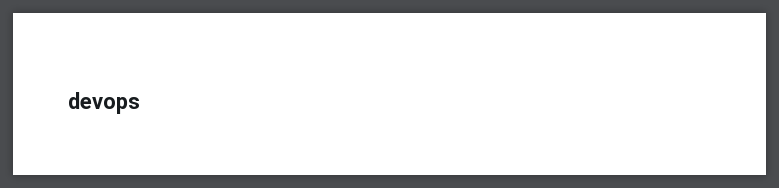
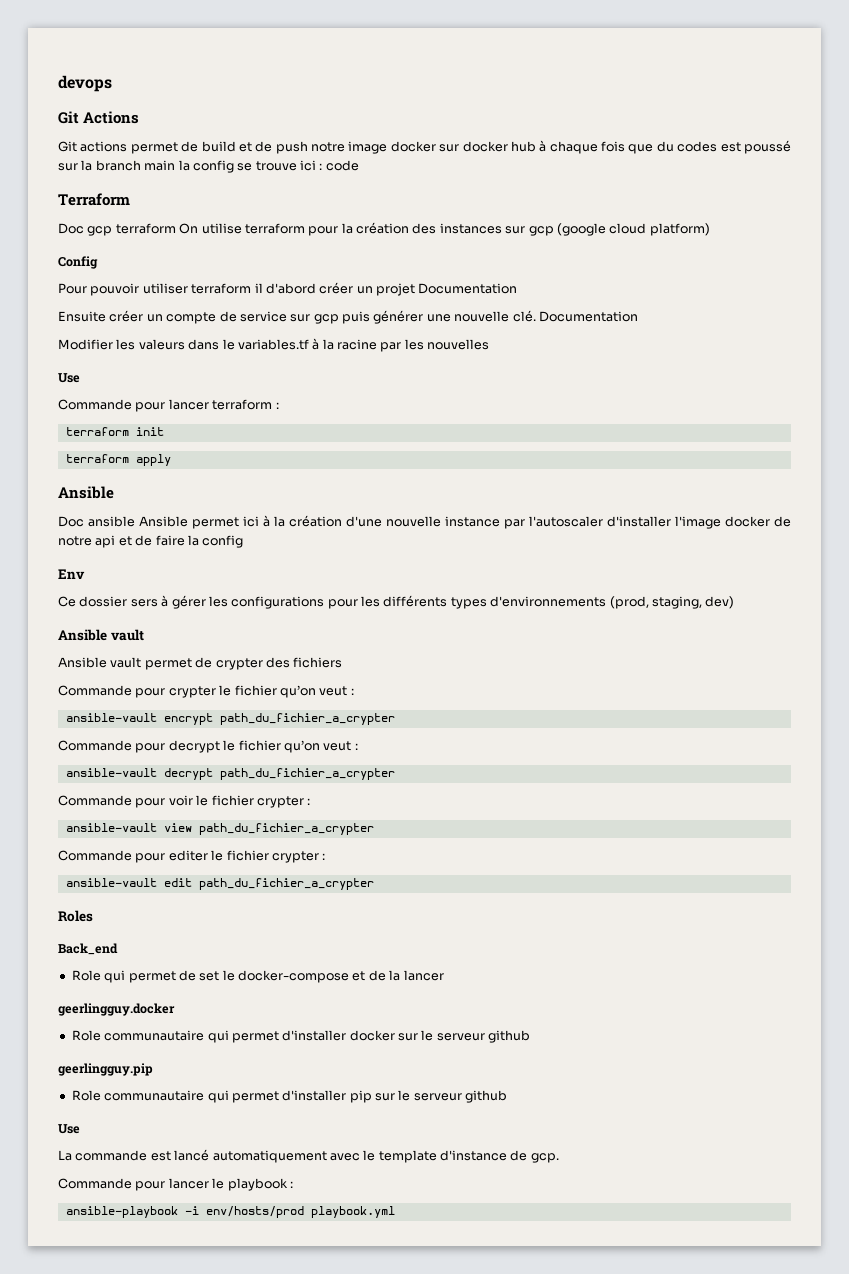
(140, 103) none -> [58,111,140,124] [58,140,792,154] [58,160,359,173] [58,193,130,206] [58,222,710,236] [58,256,98,269] [58,282,518,296] [58,310,638,324] [58,338,490,352] [58,373,80,383] [58,399,279,412] [65,427,164,436] [65,454,171,466] [58,486,114,499] [58,515,791,529] [58,535,244,548] [58,569,85,579] [58,595,735,609] [58,629,144,641] [58,657,343,670] [58,685,354,698] [65,713,395,725] [58,740,358,753] [65,768,395,780] [58,795,311,808] [65,823,374,835] [58,850,326,863] [65,878,374,890] [58,910,93,922] [58,943,118,955] [71,970,444,983] [58,1003,175,1016] [71,1030,531,1043] [58,1063,153,1076] [71,1090,508,1103] [58,1124,80,1134] [58,1149,559,1163] [58,1178,293,1191] [65,1206,395,1218] // Git Actions // Git actions permet de build et de push notre image docker sur docker hub à chaque fois que du codes est poussé sur la branch main la config se trouve ici : code // Terraform // Doc gcp terraform On utilise terraform pour la création des instances sur gcp (google cloud platform) // Config // Pour pouvoir utiliser terraform il d'abord créer un projet Documentation // Ensuite créer un compte de service sur gcp puis générer une nouvelle clé. Documentation // Modifier les valeurs dans le variables.tf à la racine par les nouvelles // Use // Commande pour lancer terraform : // terraform init // terraform apply // Ansible // Doc ansible Ansible permet ici à la création d'une nouvelle instance par l'autoscaler d'installer l'image docker de notre api et de faire la config // Env // Ce dossier sers à gérer les configurations pour les différents types d'environnements (prod, staging, dev) // Ansible vault // Ansible vault permet de crypter des fichiers // Commande pour crypter le fichier qu’on veut : // ansible-vault encrypt path_du_fichier_a_crypter // Commande pour decrypt le fichier qu’on veut : // ansible-vault decrypt path_du_fichier_a_crypter // Commande pour voir le fichier crypter : // ansible-vault view path_du_fichier_a_crypter // Commande pour editer le fichier crypter : // ansible-vault edit path_du_fichier_a_crypter // Roles // Back_end // Role qui permet de set le docker-compose et de la lancer // geerlingguy.docker // Role communautaire qui permet d'installer docker sur le serveur github // geerlingguy.pip // Role communautaire qui permet d'installer pip sur le serveur github // Use // La commande est lancé automatiquement avec le template d'instance de gcp. // Commande pour lancer le playbook : // ansible-playbook -i env/hosts/prod playbook.yml

